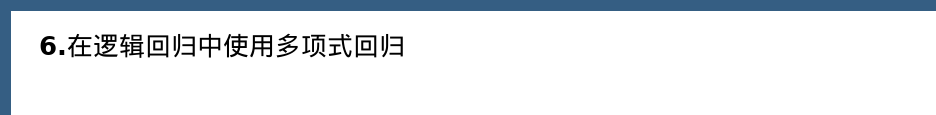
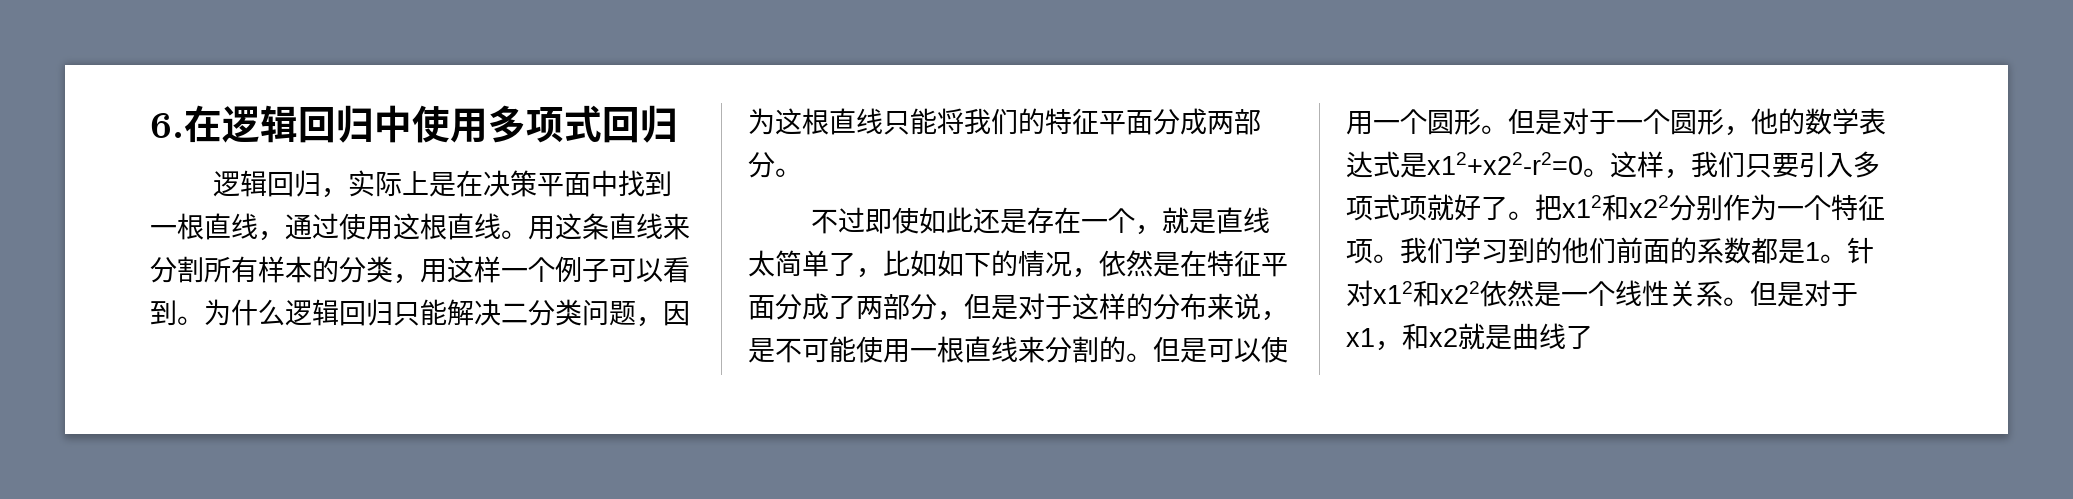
(405, 45) none -> [213,170,673,198] [150,213,690,241] [150,256,690,284] [150,299,690,327] [748,108,1261,135] [748,152,802,178] [811,207,1271,235] [748,250,1288,278] [748,293,1288,321] [748,336,1288,363] [1346,108,1886,136] [1346,151,1880,179] [1346,194,1885,221] [1346,237,1874,264] [1346,280,1858,307] [1346,323,1593,351] // 逻辑回归，实际上是在决策平面中找到一根直线，通过使用这根直线。用这条直线来分割所有样本的分类，用这样一个例子可以看到。为什么逻辑回归只能解决二分类问题，因为这根直线只能将我们的特征平面分成两部分。 // 不过即使如此还是存在一个，就是直线太简单了，比如如下的情况，依然是在特征平面分成了两部分，但是对于这样的分布来说，是不可能使用一根直线来分割的。但是可以使用一个圆形。但是对于一个圆形，他的数学表达式是x12+x22-r2=0。这样，我们只要引入多项式项就好了。把x12和x22分别作为一个特征项。我们学习到的他们前面的系数都是1。针对x12和x22依然是一个线性关系。但是对于x1，和x2就是曲线了

